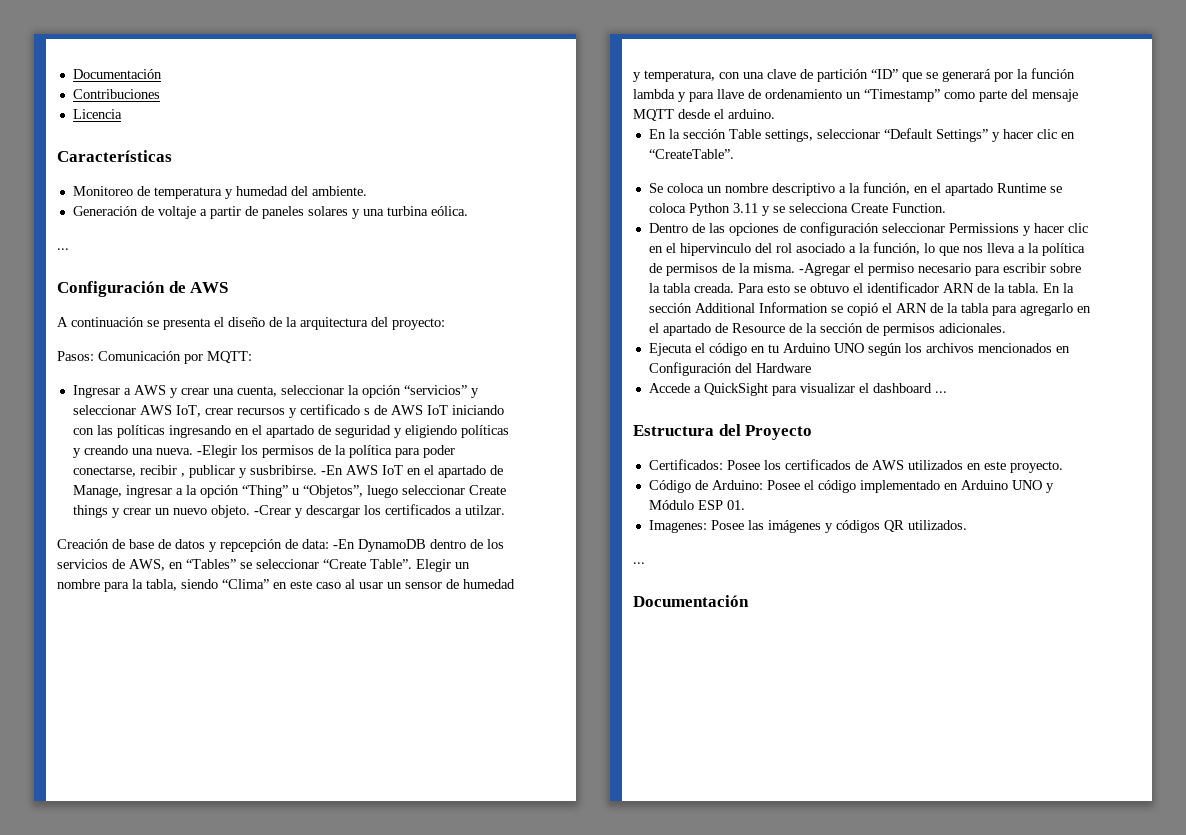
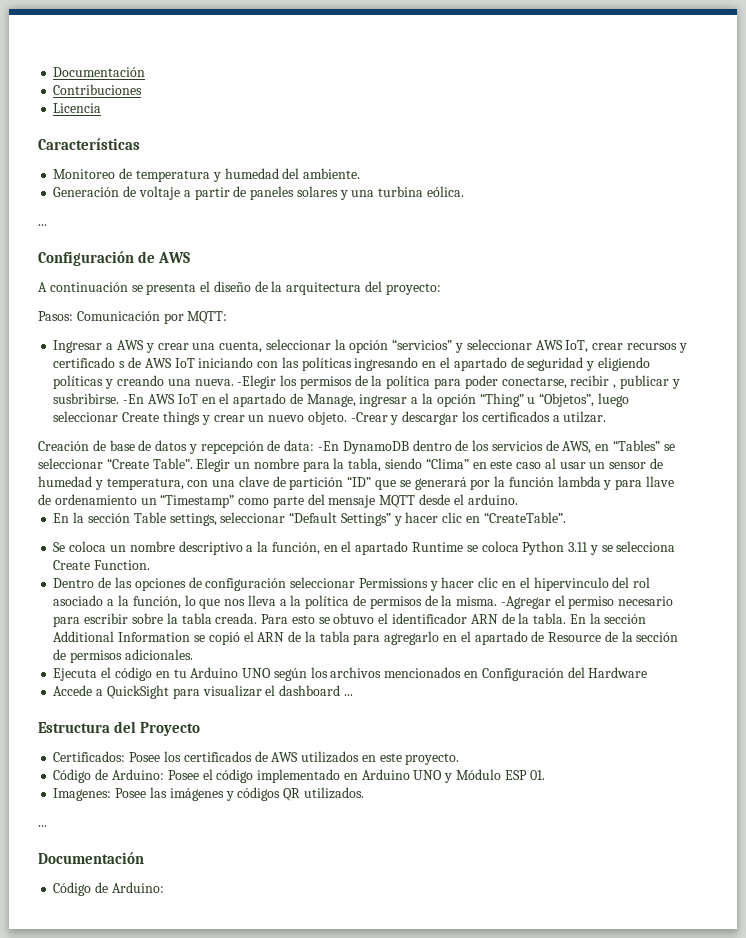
(749, 601) none -> [53,882,164,896] // Código de Arduino:

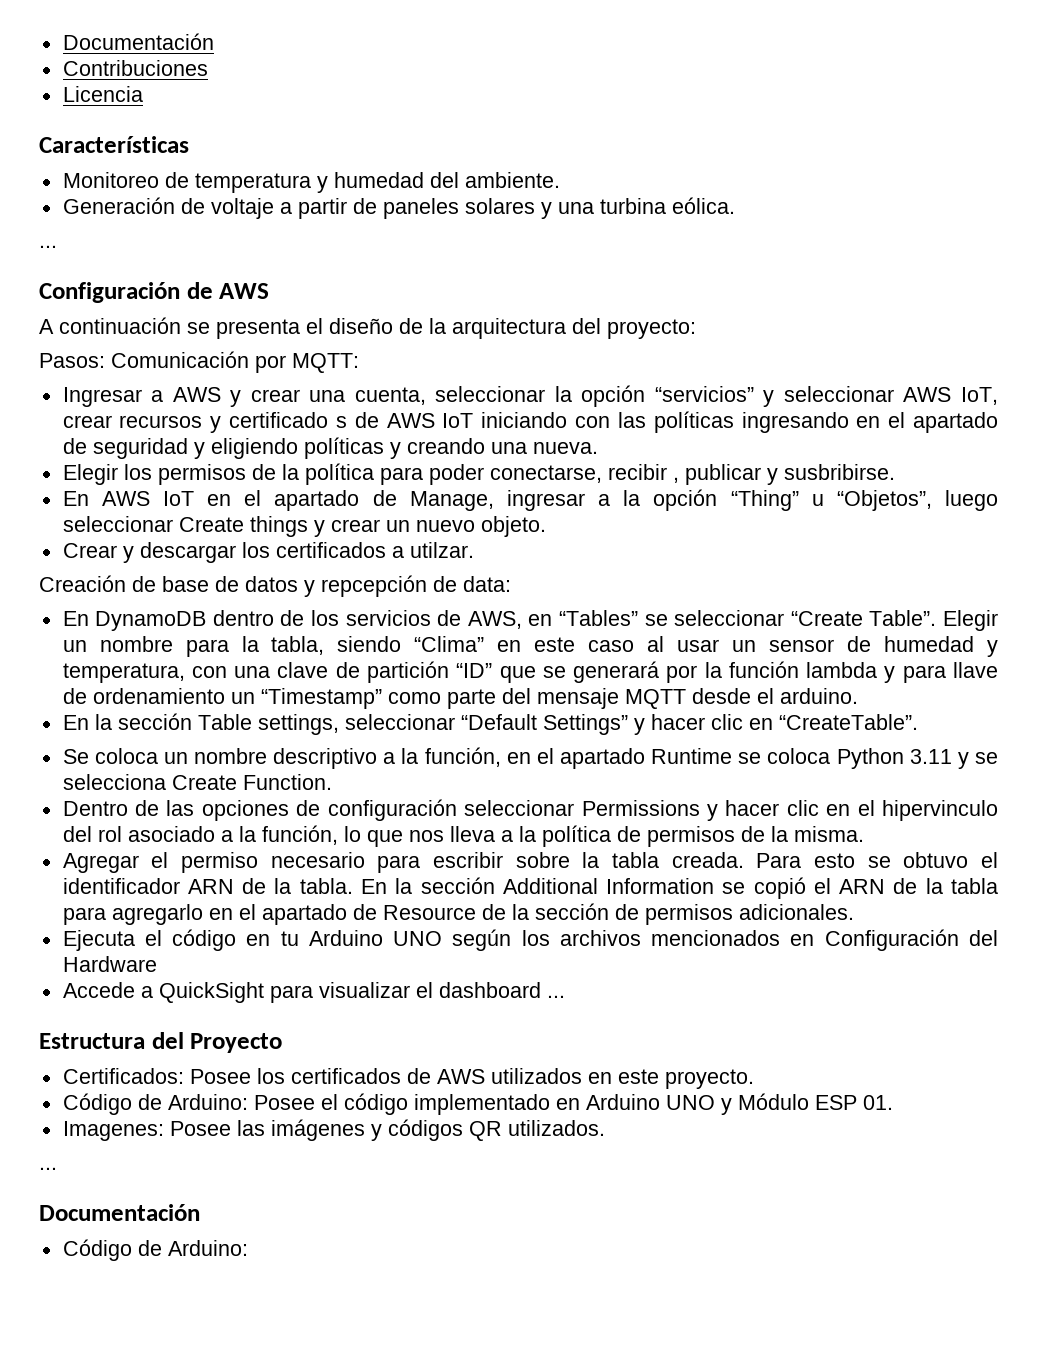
[237,375,277,389] -Elegir -> [62,464,118,485] // Elegir
[123,394,145,404] -En -> [62,491,89,506] // En
[350,412,388,422] -Crear -> [62,543,117,558] // Crear
[318,441,340,451] -En -> [62,611,89,626] // En
[500,596,551,609] -Agregar -> [62,853,139,873] // Agregar

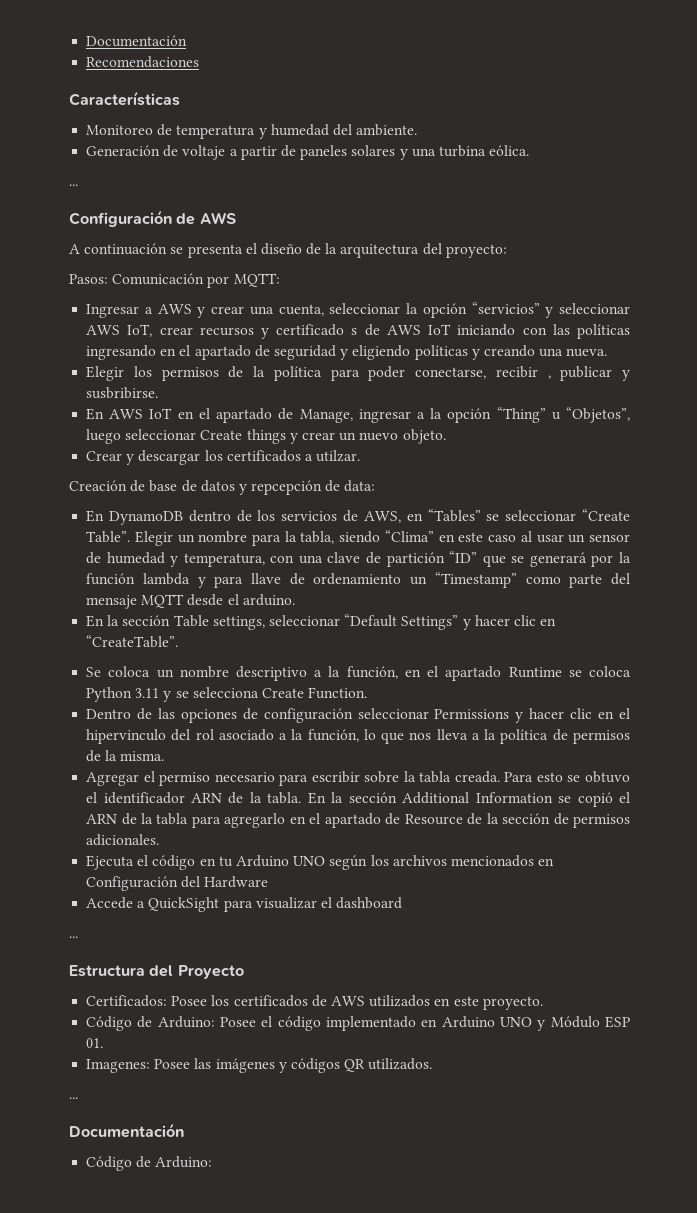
[62,33,214,50] [62,60,208,76] [62,86,143,102] Documentación // Contribuciones // Licencia -> [86,35,188,47] [86,56,200,68] Documentación // Recomendaciones
(541, 990) none -> (403, 903) //

